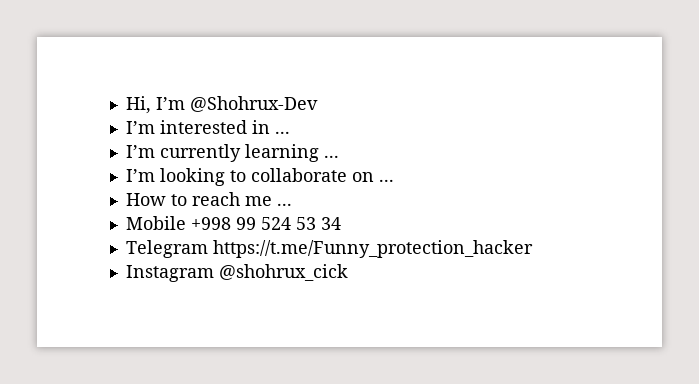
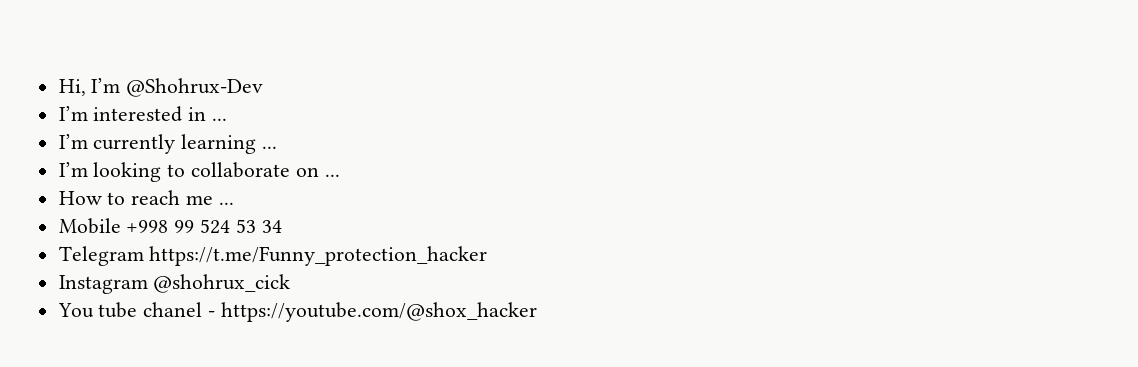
(348, 272) none -> [57,302,537,322] // You tube chanel - https://youtube.com/@shox_hacker

